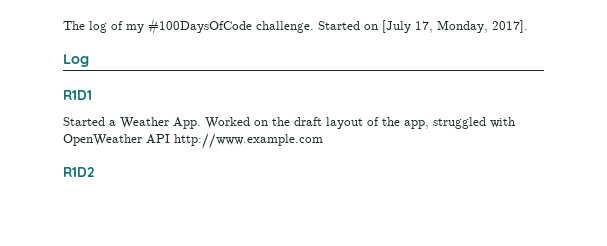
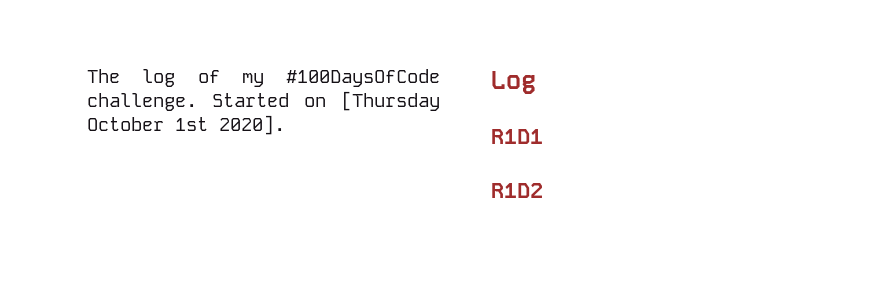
[382,20,528,33] [63,54,89,67] [63,90,92,100] [63,117,515,129] [63,133,323,149] [July 17, Monday, 2017]. // Log // R1D1 // Started a Weather App. Worked on the draft layout of the app, struggled with OpenWeather API http://www.example.com -> [341,91,440,111] [87,115,285,135] [491,71,536,94] [491,129,543,144] [Thursday October 1st 2020]. // Log // R1D1

